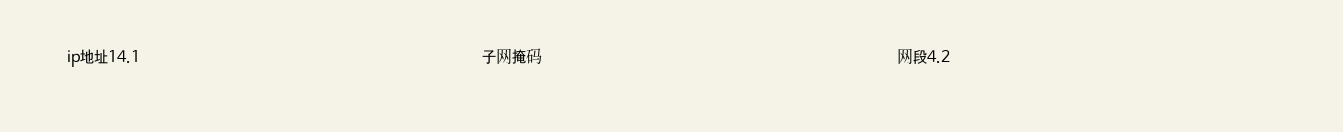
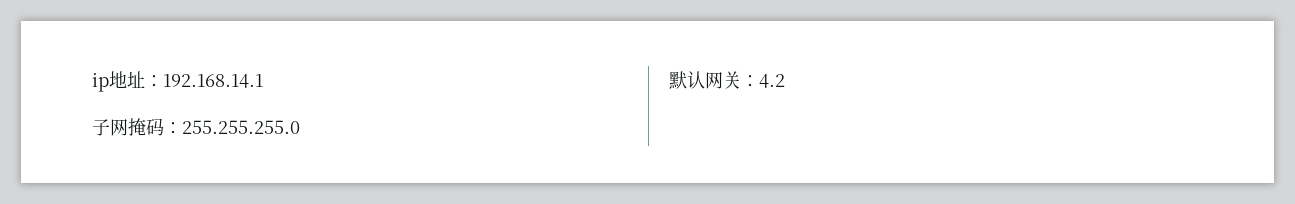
[108,50,140,63] 14.1 -> [145,74,263,88] ：192.168.14.1
[897,48,927,65] // 网段 -> [164,120,300,134] [669,71,759,89] ：255.255.255.0 // 默认网关：

